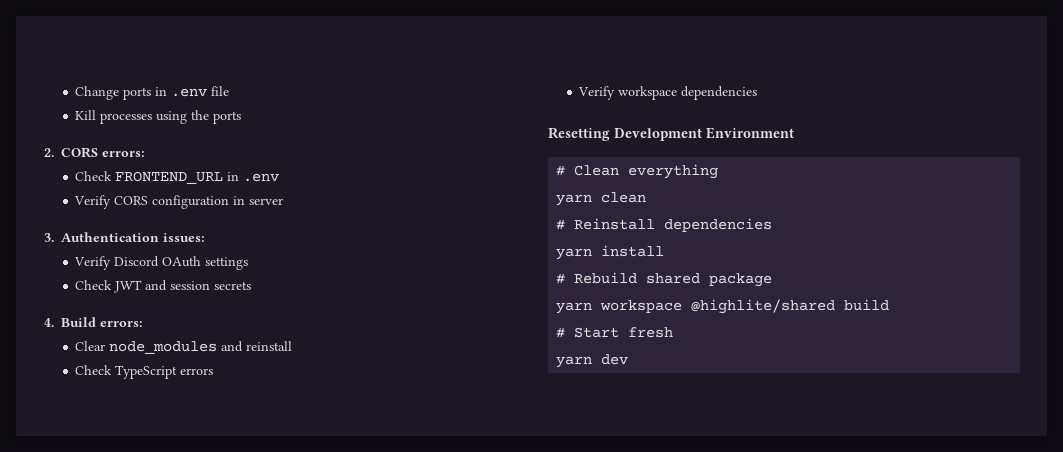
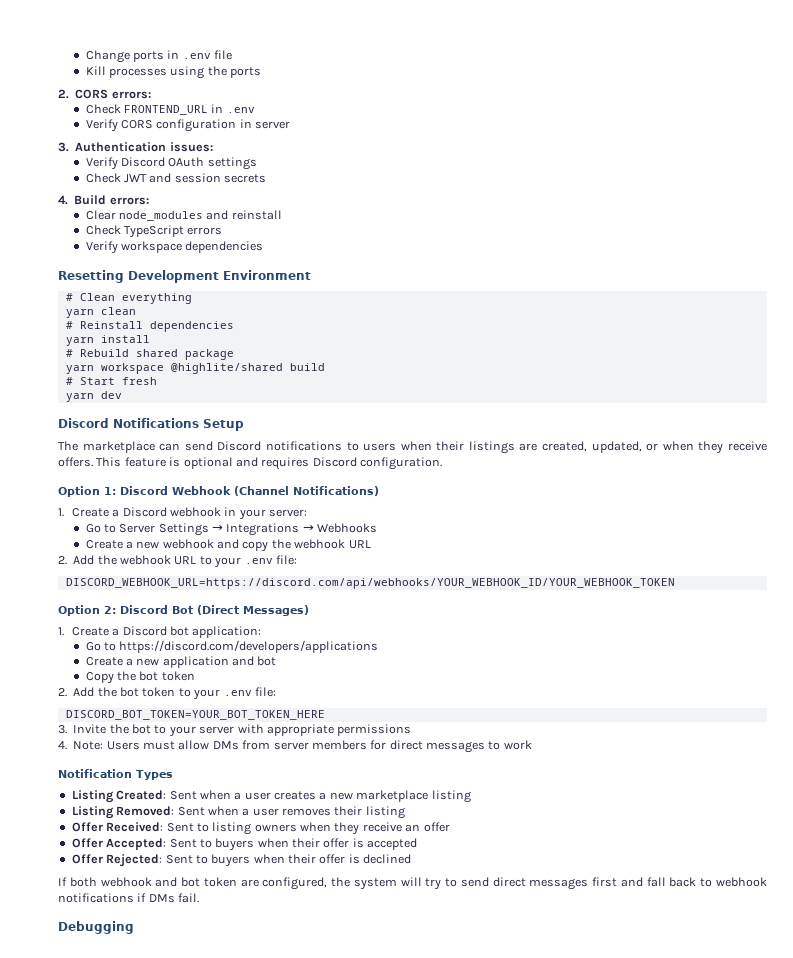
(629, 359) none -> [58,418,244,431] [58,441,768,454] [58,457,442,470] [58,486,379,497] [58,507,308,520] [85,523,378,536] [85,539,371,552] [58,555,297,568] [65,578,675,589] [58,605,309,616] [58,626,262,638] [85,640,379,653] [85,656,277,668] [85,671,195,684] [58,687,276,700] [65,710,325,720] [58,724,412,737] [58,740,532,753] [58,769,173,780] [71,790,471,803] [71,806,405,819] [71,822,450,835] [71,838,418,851] [71,854,412,867] [58,877,768,890] [58,893,200,903] [58,921,134,934] // Discord Notifications Setup // The marketplace can send Discord notifications to users when their listings are created, updated, or when they receive offers. This feature is optional and requires Discord configuration. // Option 1: Discord Webhook (Channel Notifications) // 1. Create a Discord webhook in your server: // Go to Server Settings → Integrations → Webhooks // Create a new webhook and copy the webhook URL // 2. Add the webhook URL to your .env file: // DISCORD_WEBHOOK_URL=https://discord.com/api/webhooks/YOUR_WEBHOOK_ID/YOUR_WEBHOOK_TOKEN // Option 2: Discord Bot (Direct Messages) // 1. Create a Discord bot application: // Go to https://discord.com/developers/applications // Create a new application and bot // Copy the bot token // 2. Add the bot token to your .env file: // DISCORD_BOT_TOKEN=YOUR_BOT_TOKEN_HERE // 3. Invite the bot to your server with appropriate permissions // 4. Note: Users must allow DMs from server members for direct messages to work // Notification Types // Listing Created: Sent when a user creates a new marketplace listing // Listing Removed: Sent when a user removes their listing // Offer Received: Sent to listing owners when they receive an offer // Offer Accepted: Sent to buyers when their offer is accepted // Offer Rejected: Sent to buyers when their offer is declined // If both webhook and bot token are configured, the system will try to send direct messages first and fall back to webhook notifications if DMs fail. // Debugging

